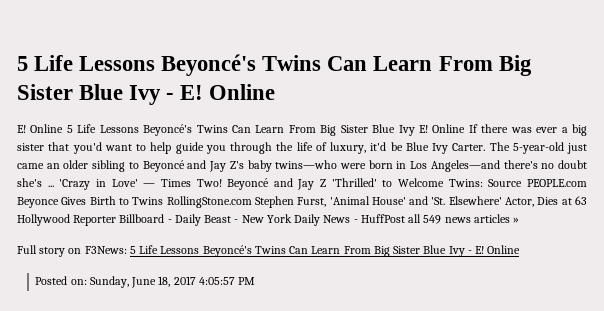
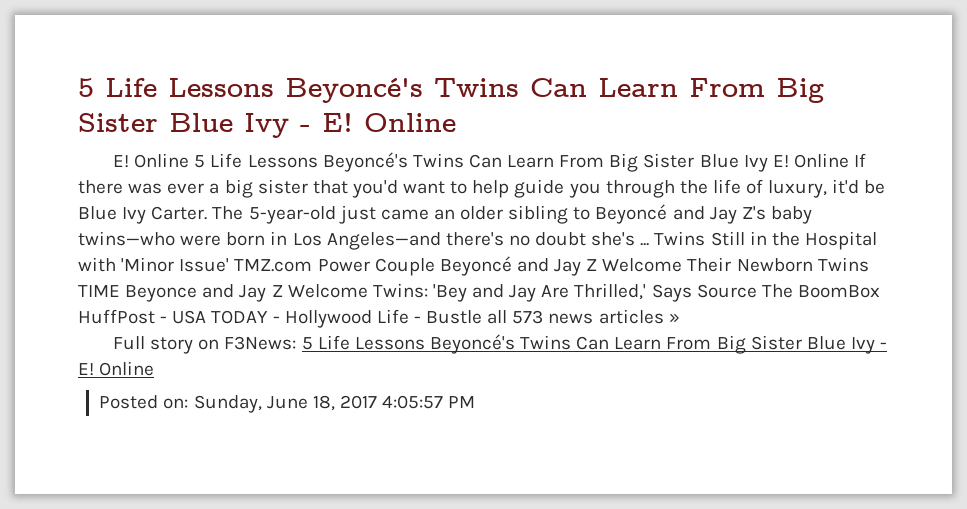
[59,178,587,190] [17,196,587,208] [17,214,442,226] 'Crazy in Love' — Times Two! Beyoncé and Jay Z 'Thrilled' to Welcome Twins: Source PEOPLE.com Beyonce Gives Birth to Twins RollingStone.com Stephen Furst, 'Animal House' and 'St. Elsewhere' Actor, Dies at 63 Hollywood Reporter Billboard - Daily Beast - New York Daily News - HuffPost all 549 -> [654,231,877,250] [78,256,869,276] [78,283,880,302] [78,309,544,328] Twins Still in the Hospital with 'Minor Issue' TMZ.com Power Couple Beyoncé and Jay Z Welcome Their Newborn Twins TIME Beyonce and Jay Z Welcome Twins: 'Bey and Jay Are Thrilled,' Says Source The BoomBox HuffPost - USA TODAY - Hollywood Life - Bustle all 573

